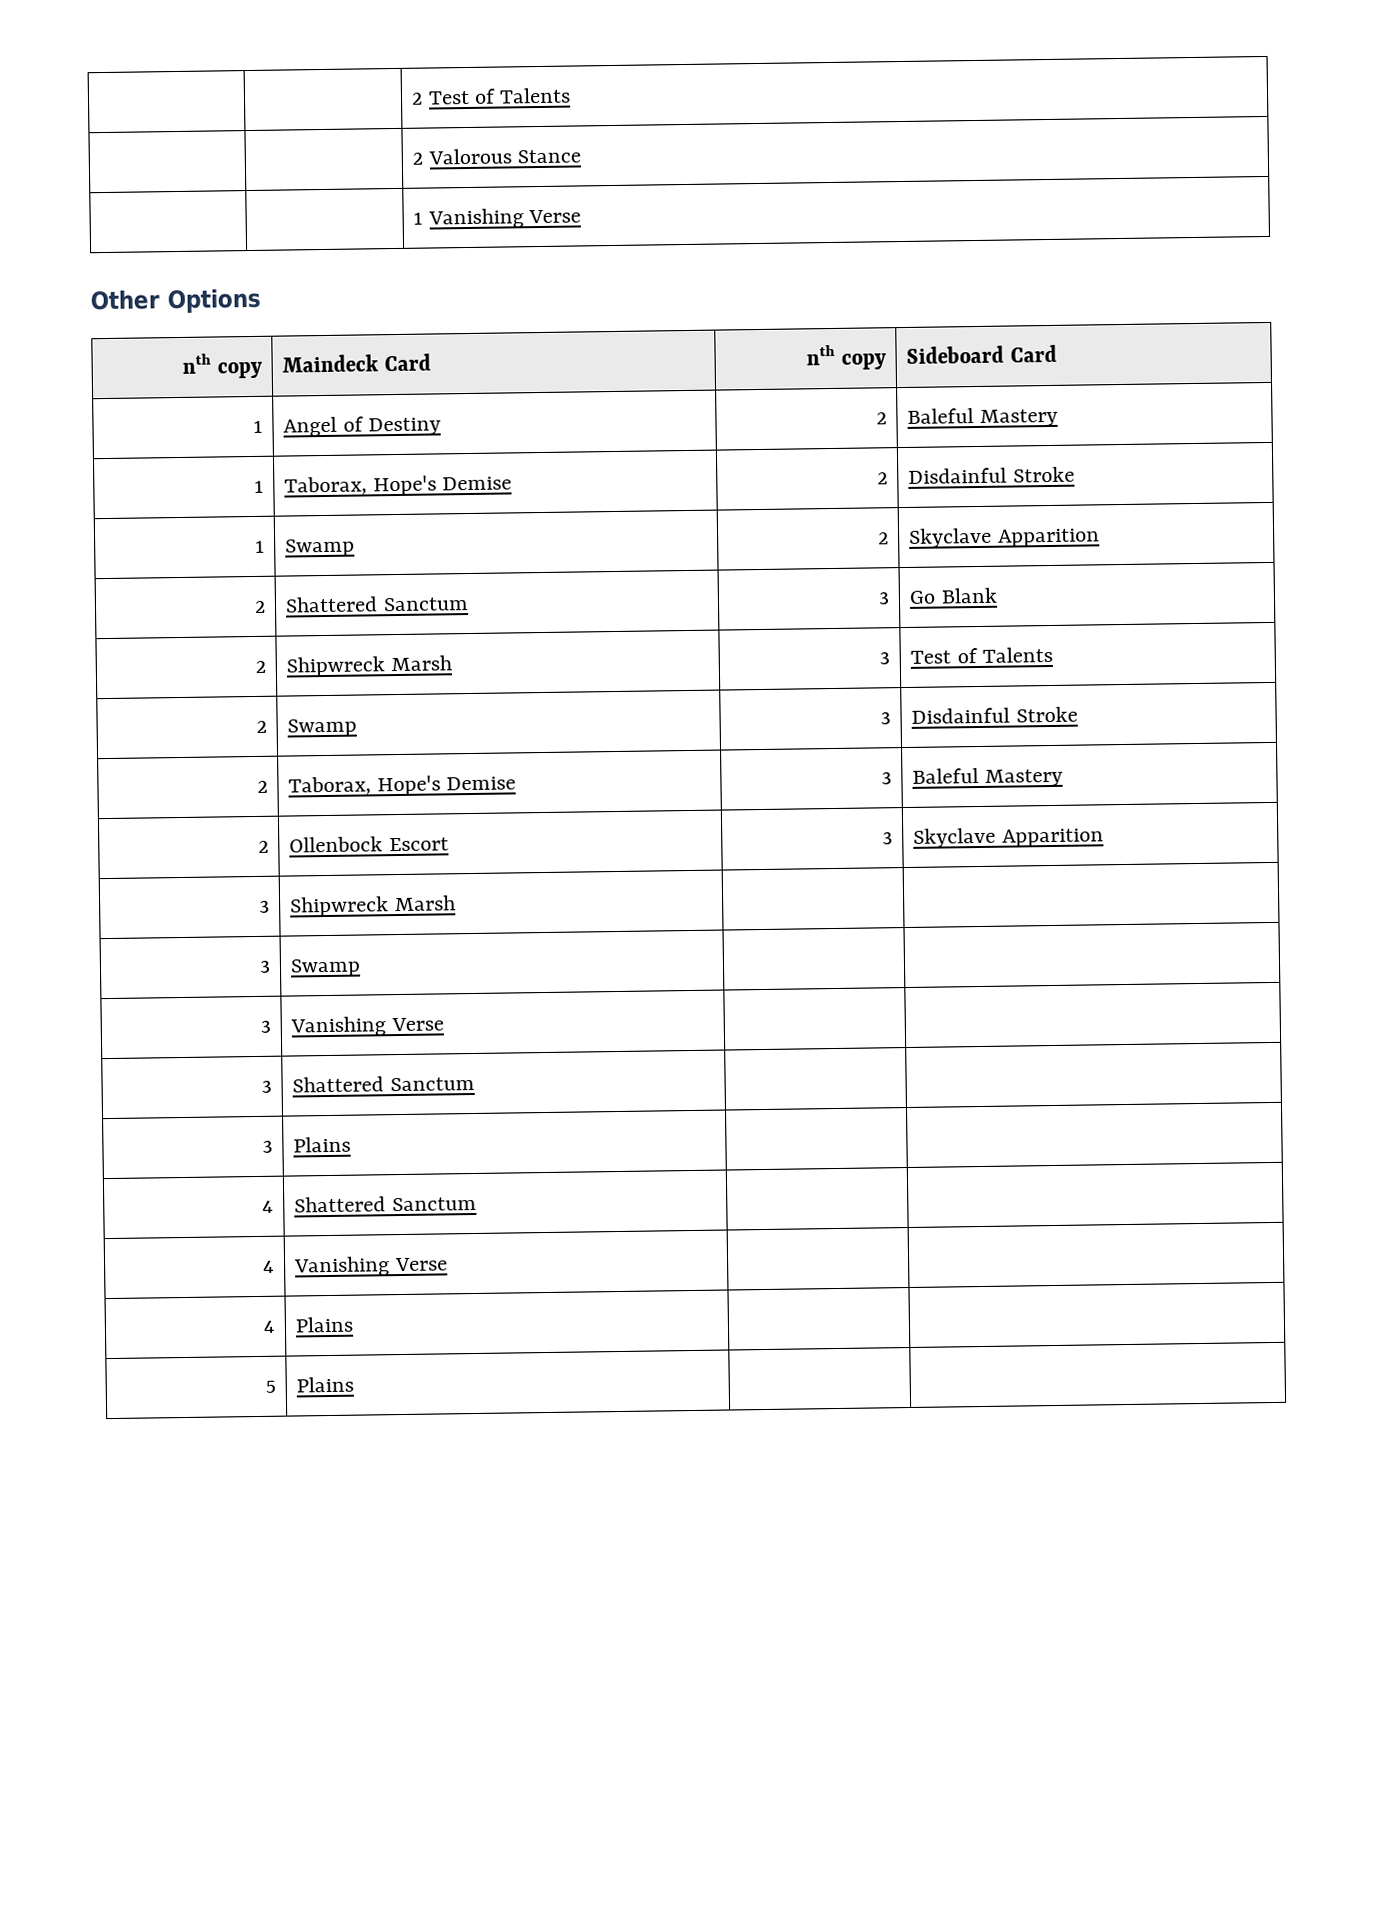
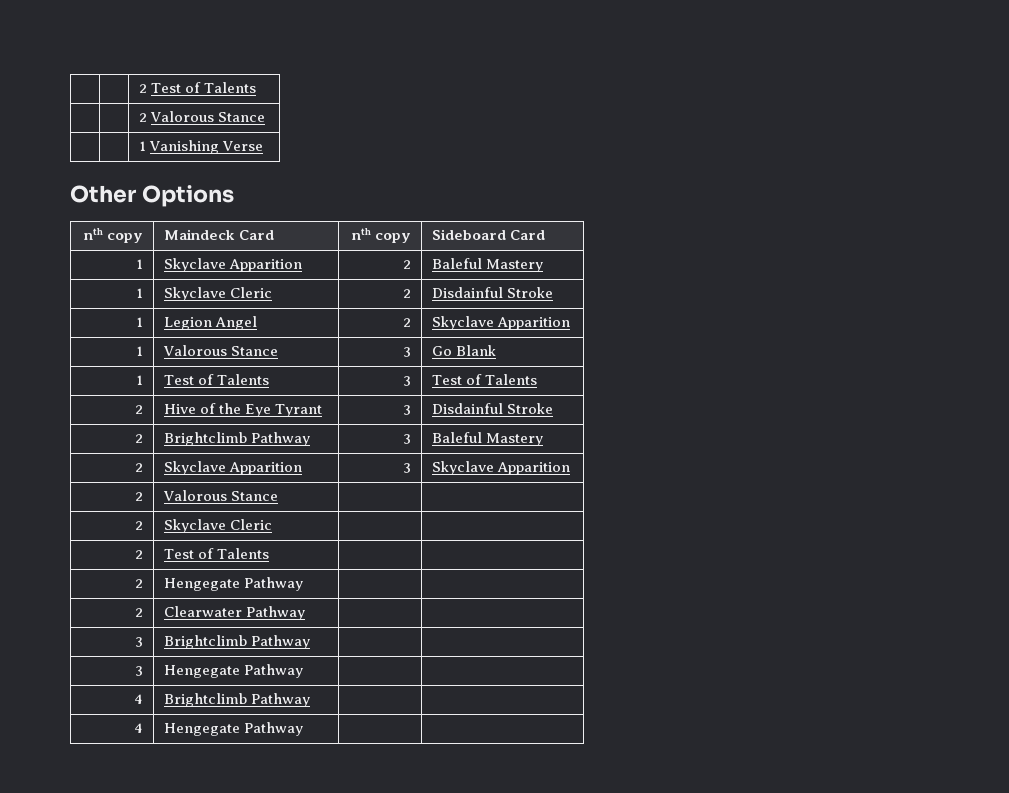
[283,416,442,437] Angel of Destiny -> [163,258,302,272] Skyclave Apparition
[284,475,513,496] Taborax, Hope's Demise -> [163,287,272,301] Skyclave Cleric
[285,538,356,557] Swamp -> [163,316,257,330] Legion Angel
[253,600,266,613] [285,596,469,613] 2 | Shattered Sanctum -> [136,346,144,356] [162,345,278,356] 1 | Valorous Stance
[254,660,266,673] [286,655,452,677] 2 | Shipwreck Marsh -> [136,375,144,385] [163,374,269,385] 1 | Test of Talents
[287,718,358,737] Swamp -> [163,403,323,417] Hive of the Eye Tyrant
[288,775,517,796] Taborax, Hope's Demise -> [163,432,310,446] Brightclimb Pathway
[289,836,449,853] Ollenbock Escort -> [163,461,302,475] Skyclave Apparition
[258,899,270,913] [290,895,456,917] [258,959,271,973] [290,958,362,977] [259,1019,271,1033] [290,1016,444,1037] [260,1079,272,1093] [292,1076,475,1093] [261,1139,273,1153] [293,1136,352,1153] [261,1200,274,1213] [294,1196,477,1213] [262,1260,275,1273] [293,1256,448,1277] [262,1320,276,1333] [295,1316,355,1333] [264,1380,276,1393] [296,1376,355,1393] 3 | Shipwreck Marsh | | // 3 | Swamp | | // 3 | Vanishing Verse | | // 3 | Shattered Sanctum | | // 3 | Plains | | // 4 | Shattered Sanctum | | // 4 | Vanishing Verse | | // 4 | Plains | | // 5 | Plains -> [135,492,144,501] [162,490,278,501] [135,521,144,530] [163,519,272,533] [135,550,144,559] [163,548,269,559] [135,579,144,588] [163,577,303,591] [135,608,144,617] [163,606,305,620] [135,637,144,647] [163,635,310,649] [135,666,144,676] [163,664,303,678] [134,694,144,704] [163,693,310,707] [134,723,144,733] [163,722,303,736] 2 | Valorous Stance | | // 2 | Skyclave Cleric | | // 2 | Test of Talents | | // 2 | Hengegate Pathway | | // 2 | Clearwater Pathway | | // 3 | Brightclimb Pathway | | // 3 | Hengegate Pathway | | // 4 | Brightclimb Pathway | | // 4 | Hengegate Pathway

